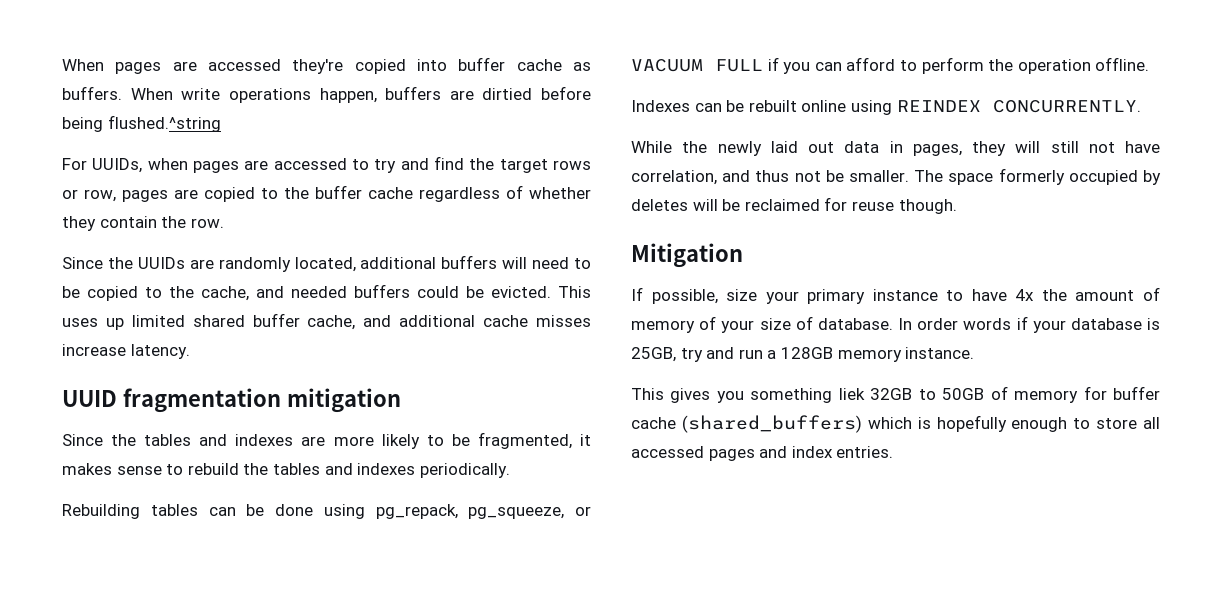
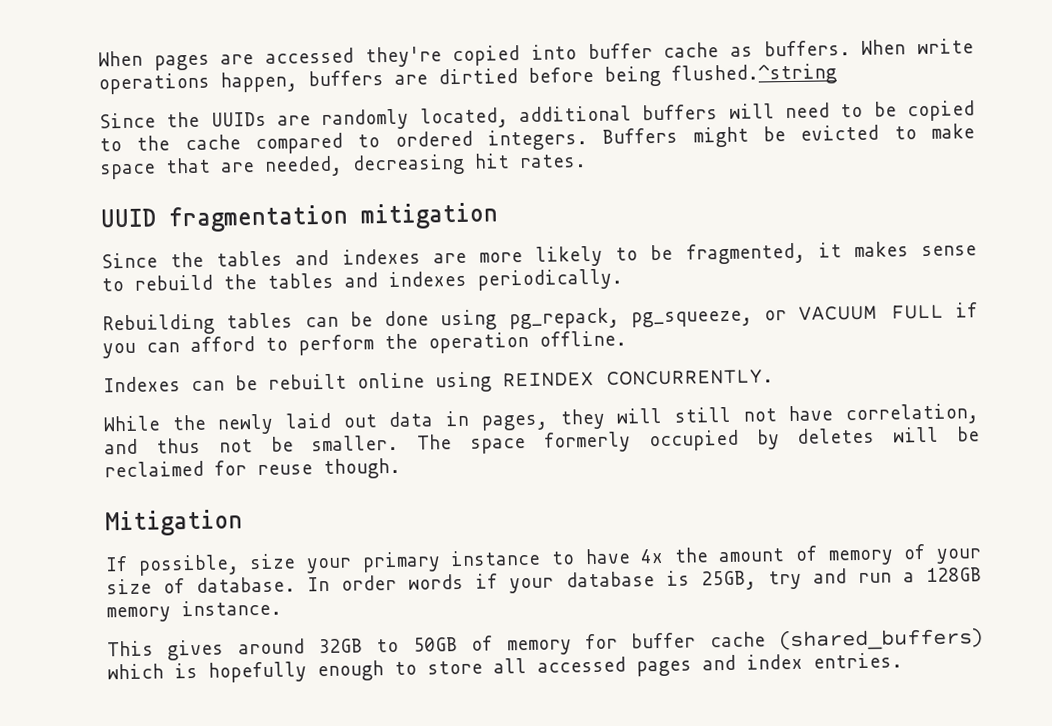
[62,156,591,173] [62,185,591,202] [62,216,224,231] // For UUIDs, when pages are accessed to try and find the target rows or row, pages are copied to the buffer cache regardless of whether they contain the row. -> (837, 74) none
[201,284,591,301] [62,313,592,330] [62,344,190,359] cache, and needed buffers could be evicted. This uses up limited shared buffer cache, and additional cache misses increase latency. -> [184,123,976,155] [99,153,587,180] cache compared to ordered integers. Buffers might be evicted to make space that are needed, decreasing hit rates.
[716,388,865,403] you something liek -> [237,638,305,655] around

